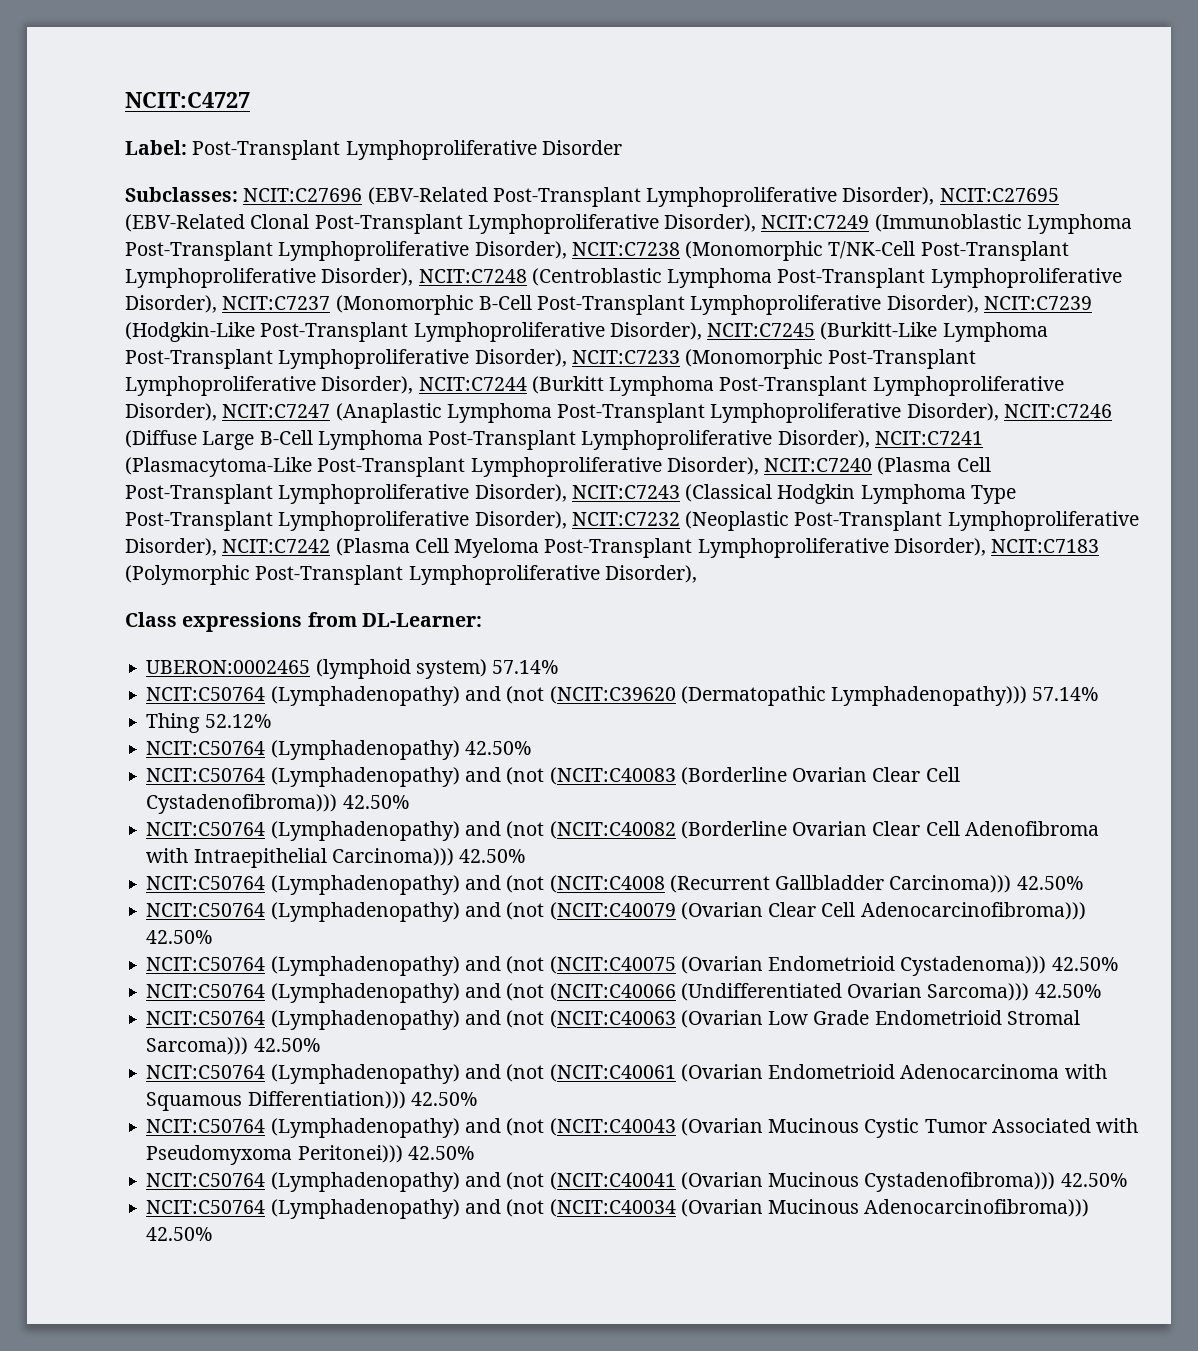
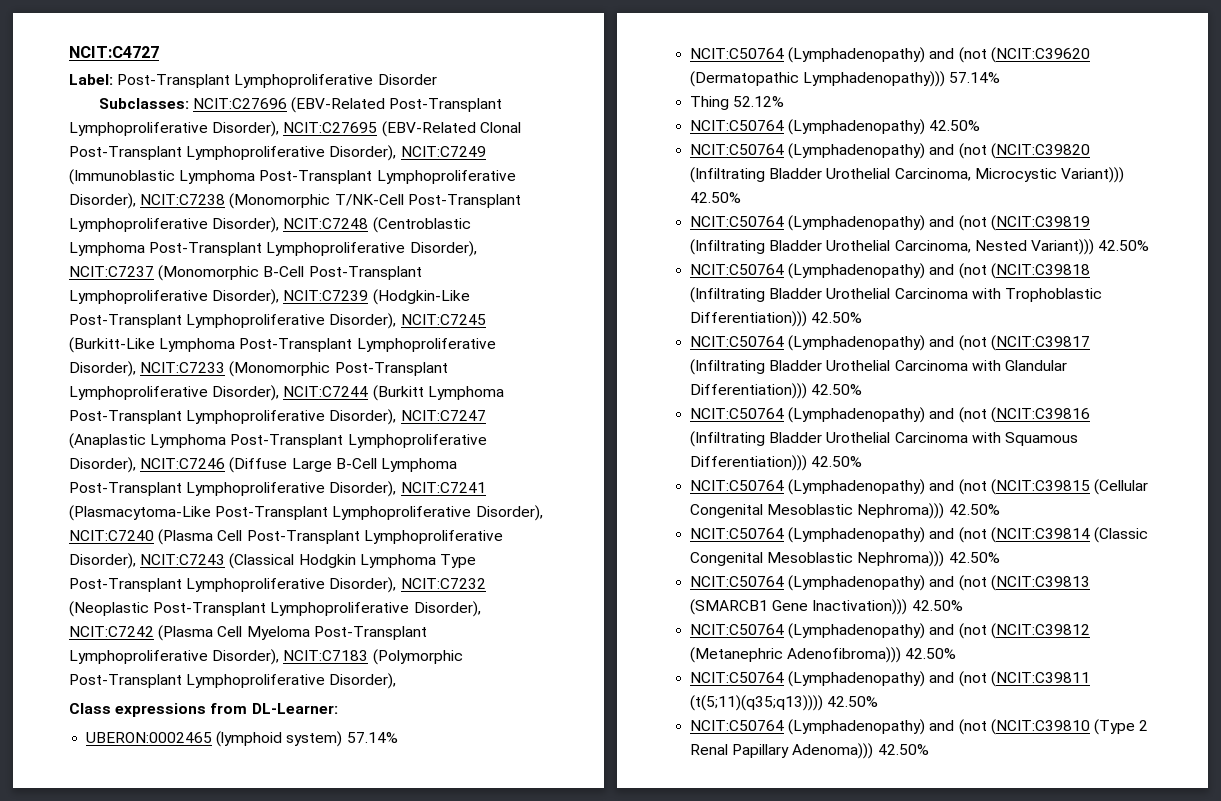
[549,767,960,785] [146,794,409,814] [146,821,1099,841] [146,848,526,868] [146,875,1083,895] [146,902,1086,922] [146,930,213,944] [146,956,1118,976] [146,983,1101,1003] [146,1010,1080,1030] [146,1037,320,1055] [146,1064,1060,1084] (NCIT:C40083 (Borderline Ovarian Clear Cell Cystadenofibroma))) 42.50% // NCIT:C50764 (Lymphadenopathy) and (not (NCIT:C40082 (Borderline Ovarian Clear Cell Adenofibroma with Intraepithelial Carcinoma))) 42.50% // NCIT:C50764 (Lymphadenopathy) and (not (NCIT:C4008 (Recurrent Gallbladder Carcinoma))) 42.50% // NCIT:C50764 (Lymphadenopathy) and (not (NCIT:C40079 (Ovarian Clear Cell Adenocarcinofibroma))) 42.50% // NCIT:C50764 (Lymphadenopathy) and (not (NCIT:C40075 (Ovarian Endometrioid Cystadenoma))) 42.50% // NCIT:C50764 (Lymphadenopathy) and (not (NCIT:C40066 (Undifferentiated Ovarian Sarcoma))) 42.50% // NCIT:C50764 (Lymphadenopathy) and (not (NCIT:C40063 (Ovarian Low Grade Endometrioid Stromal Sarcoma))) 42.50% // NCIT:C50764 (Lymphadenopathy) and (not (NCIT:C40061 (Ovarian Endometrioid Adenocarcinoma -> [990,143,1090,159] [690,167,1124,183] [690,192,742,203] [690,215,1090,231] [690,239,1150,255] [690,263,1090,279] [690,287,1102,303] [690,311,863,327] [690,335,1090,351] [690,359,1067,375] [690,383,863,399] [690,407,1090,423] [690,431,968,447] (NCIT:C39820 (Infiltrating Bladder Urothelial Carcinoma, Microcystic Variant))) 42.50% // NCIT:C50764 (Lymphadenopathy) and (not (NCIT:C39819 (Infiltrating Bladder Urothelial Carcinoma, Nested Variant))) 42.50% // NCIT:C50764 (Lymphadenopathy) and (not (NCIT:C39818 (Infiltrating Bladder Urothelial Carcinoma with Trophoblastic Differentiation))) 42.50% // NCIT:C50764 (Lymphadenopathy) and (not (NCIT:C39817 (Infiltrating Bladder Urothelial Carcinoma with Glandular Differentiation))) 42.50% // NCIT:C50764 (Lymphadenopathy) and (not (NCIT:C39816 (Infiltrating Bladder Urothelial Carcinoma
[549,1118,1139,1138] [146,1145,474,1165] [146,1172,1127,1192] [146,1199,1090,1219] (NCIT:C40043 (Ovarian Mucinous Cystic Tumor Associated with Pseudomyxoma Peritonei))) 42.50% // NCIT:C50764 (Lymphadenopathy) and (not (NCIT:C40041 (Ovarian Mucinous Cystadenofibroma))) 42.50% // NCIT:C50764 (Lymphadenopathy) and (not (NCIT:C40034 (Ovarian Mucinous Adenocarcinofibroma))) -> [990,479,1148,495] [690,503,1000,519] [690,527,1148,543] [690,551,1000,567] [690,575,1090,591] [690,599,963,615] [690,623,1090,639] [690,647,957,663] [690,671,1090,687] [690,695,879,711] [690,719,1149,735] [690,743,874,759] (NCIT:C39815 (Cellular Congenital Mesoblastic Nephroma))) 42.50% // NCIT:C50764 (Lymphadenopathy) and (not (NCIT:C39814 (Classic Congenital Mesoblastic Nephroma))) 42.50% // NCIT:C50764 (Lymphadenopathy) and (not (NCIT:C39813 (SMARCB1 Gene Inactivation))) 42.50% // NCIT:C50764 (Lymphadenopathy) and (not (NCIT:C39812 (Metanephric Adenofibroma))) 42.50% // NCIT:C50764 (Lymphadenopathy) and (not (NCIT:C39811 (t(5;11)(q35;q13)))) 42.50% // NCIT:C50764 (Lymphadenopathy) and (not (NCIT:C39810 (Type 2 Renal Papillary Adenoma)))

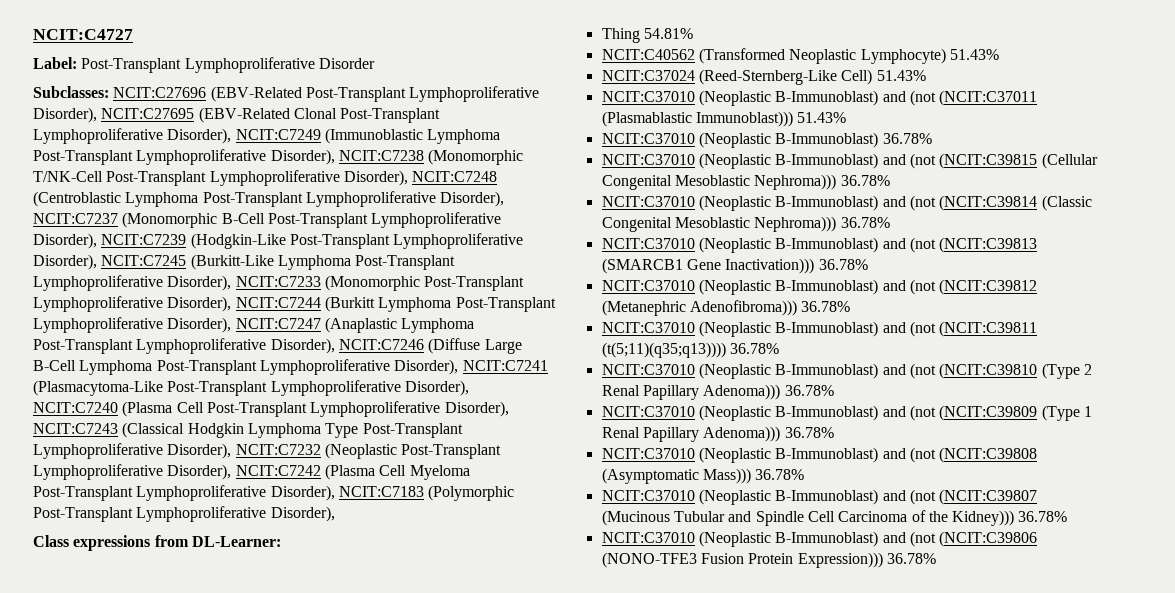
[86,731,398,747] [690,47,1090,63] [690,71,1001,87] [690,96,785,110] [690,119,981,135] [690,143,1090,159] [690,167,1124,183] [690,192,742,203] [690,215,1090,231] [690,239,1150,255] [690,263,1090,279] [690,287,1102,303] [690,311,863,327] [690,335,1090,351] [690,359,1067,375] [690,383,863,399] [690,407,1090,423] [690,431,1078,447] [690,455,863,471] [690,479,926,495] UBERON:0002465 (lymphoid system) 57.14% // NCIT:C50764 (Lymphadenopathy) and (not (NCIT:C39620 (Dermatopathic Lymphadenopathy))) 57.14% // Thing 52.12% // NCIT:C50764 (Lymphadenopathy) 42.50% // NCIT:C50764 (Lymphadenopathy) and (not (NCIT:C39820 (Infiltrating Bladder Urothelial Carcinoma, Microcystic Variant))) 42.50% // NCIT:C50764 (Lymphadenopathy) and (not (NCIT:C39819 (Infiltrating Bladder Urothelial Carcinoma, Nested Variant))) 42.50% // NCIT:C50764 (Lymphadenopathy) and (not (NCIT:C39818 (Infiltrating Bladder Urothelial Carcinoma with Trophoblastic Differentiation))) 42.50% // NCIT:C50764 (Lymphadenopathy) and (not (NCIT:C39817 (Infiltrating Bladder Urothelial Carcinoma with Glandular Differentiation))) 42.50% // NCIT:C50764 (Lymphadenopathy) and (not (NCIT:C39816 (Infiltrating Bladder Urothelial Carcinoma with Squamous Differentiation))) 42.50% // NCIT:C50764 (Lymphadenopathy) -> [601,28,693,43] [601,48,999,64] [601,69,926,85] [601,90,1038,106] [601,111,847,127] [601,132,932,148] [601,153,879,169] Thing 54.81% // NCIT:C40562 (Transformed Neoplastic Lymphocyte) 51.43% // NCIT:C37024 (Reed-Sternberg-Like Cell) 51.43% // NCIT:C37010 (Neoplastic B-Immunoblast) and (not (NCIT:C37011 (Plasmablastic Immunoblast))) 51.43% // NCIT:C37010 (Neoplastic B-Immunoblast) 36.78% // NCIT:C37010 (Neoplastic B-Immunoblast)
[948,504,1000,515] [690,527,926,543] 42.50% // NCIT:C50764 (Lymphadenopathy) -> [840,175,890,186] [601,195,879,211] 36.78% // NCIT:C37010 (Neoplastic B-Immunoblast)
[948,552,1000,563] [690,575,926,591] 42.50% // NCIT:C50764 (Lymphadenopathy) -> [840,217,890,228] [601,237,879,253] 36.78% // NCIT:C37010 (Neoplastic B-Immunoblast)
[911,600,963,611] [690,623,926,639] 42.50% // NCIT:C50764 (Lymphadenopathy) -> [818,259,868,270] [601,279,879,295] 36.78% // NCIT:C37010 (Neoplastic B-Immunoblast)
[905,648,957,659] [690,671,1090,687] [690,695,879,711] [690,719,926,735] 42.50% // NCIT:C50764 (Lymphadenopathy) and (not (NCIT:C39811 (t(5;11)(q35;q13)))) 42.50% // NCIT:C50764 (Lymphadenopathy) -> [801,301,851,312] [601,321,1038,337] [601,342,779,358] [601,363,879,379] 36.78% // NCIT:C37010 (Neoplastic B-Immunoblast) and (not (NCIT:C39811 (t(5;11)(q35;q13)))) 36.78% // NCIT:C37010 (Neoplastic B-Immunoblast)
[877,744,929,755] 42.50% -> [784,385,834,396] [601,405,1092,421] [601,426,834,442] [601,447,1038,463] [601,468,805,484] [601,489,1038,505] [601,510,1068,526] [601,531,1038,547] [601,552,936,568] 36.78% // NCIT:C37010 (Neoplastic B-Immunoblast) and (not (NCIT:C39809 (Type 1 Renal Papillary Adenoma))) 36.78% // NCIT:C37010 (Neoplastic B-Immunoblast) and (not (NCIT:C39808 (Asymptomatic Mass))) 36.78% // NCIT:C37010 (Neoplastic B-Immunoblast) and (not (NCIT:C39807 (Mucinous Tubular and Spindle Cell Carcinoma of the Kidney))) 36.78% // NCIT:C37010 (Neoplastic B-Immunoblast) and (not (NCIT:C39806 (NONO-TFE3 Fusion Protein Expression))) 36.78%

